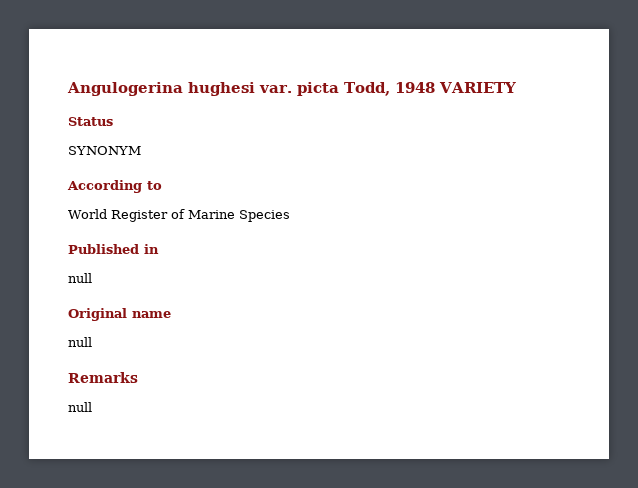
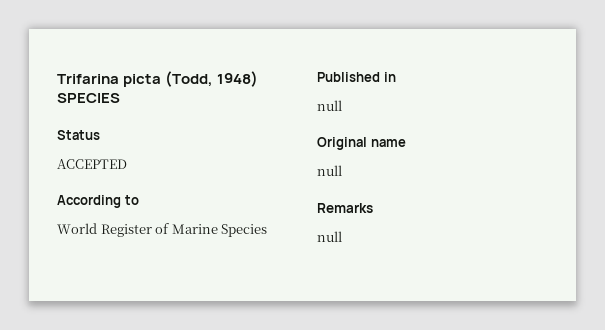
[67,82,516,96] Angulogerina hughesi var. picta Todd, 1948 VARIETY -> [57,71,259,87] [57,93,120,103] Trifarina picta (Todd, 1948) SPECIES
[68,146,141,155] SYNONYM -> [57,159,127,169] ACCEPTED

